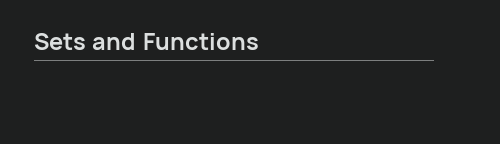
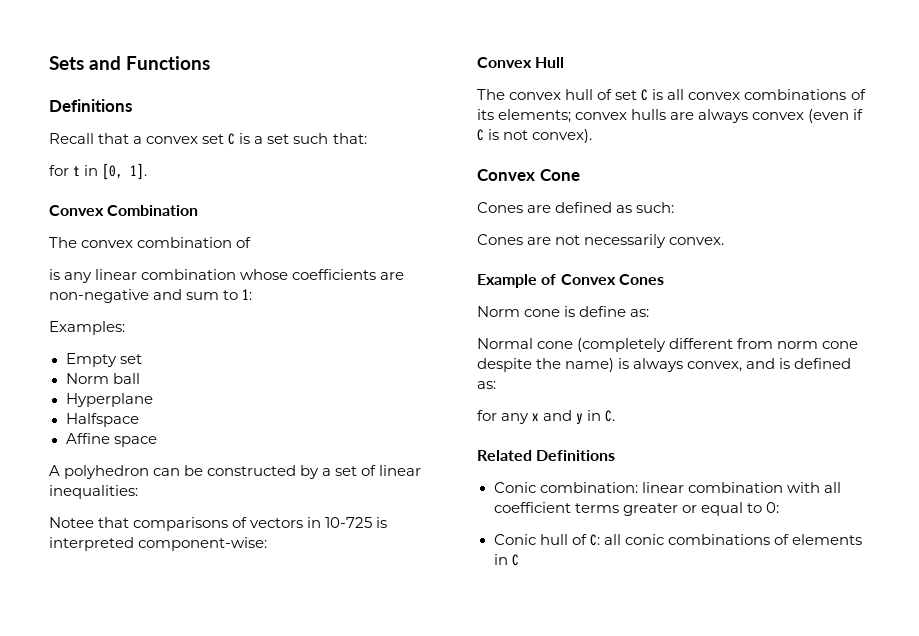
(259, 41) none -> [49,99,132,112] [49,133,367,145] [49,163,148,180] [49,205,199,216] [49,237,252,248] [49,269,405,283] [49,289,253,303] [49,321,125,335] [65,353,142,367] [65,373,140,384] [65,393,153,407] [65,413,139,427] [65,433,157,447] [49,465,422,479] [49,485,138,499] [49,517,388,531] [49,537,268,551] [477,57,565,68] [477,89,866,101] [477,109,864,123] [477,129,593,143] [477,169,580,181] [477,202,675,213] [477,234,725,248] [477,274,664,288] [477,306,650,317] [477,338,859,352] [477,358,852,372] [477,381,496,389] [477,410,616,425] [477,450,616,461] [493,482,841,493] [493,502,779,516] [493,534,862,546] [493,554,519,566] // Definitions // Recall that a convex set C is a set such that: // for t in [0, 1]. // Convex Combination // The convex combination of // is any linear combination whose coefficients are non-negative and sum to 1: // Examples: // Empty set // Norm ball // Hyperplane // Halfspace // Affine space // A polyhedron can be constructed by a set of linear inequalities: // Notee that comparisons of vectors in 10-725 is interpreted component-wise: // Convex Hull // The convex hull of set C is all convex combinations of its elements; convex hulls are always convex (even if C is not convex). // Convex Cone // Cones are defined as such: // Cones are not necessarily convex. // Example of Convex Cones // Norm cone is define as: // Normal cone (completely different from norm cone despite the name) is always convex, and is defined as: // for any x and y in C. // Related Definitions // Conic combination: linear combination with all coefficient terms greater or equal to 0: // Conic hull of C: all conic combinations of elements in C

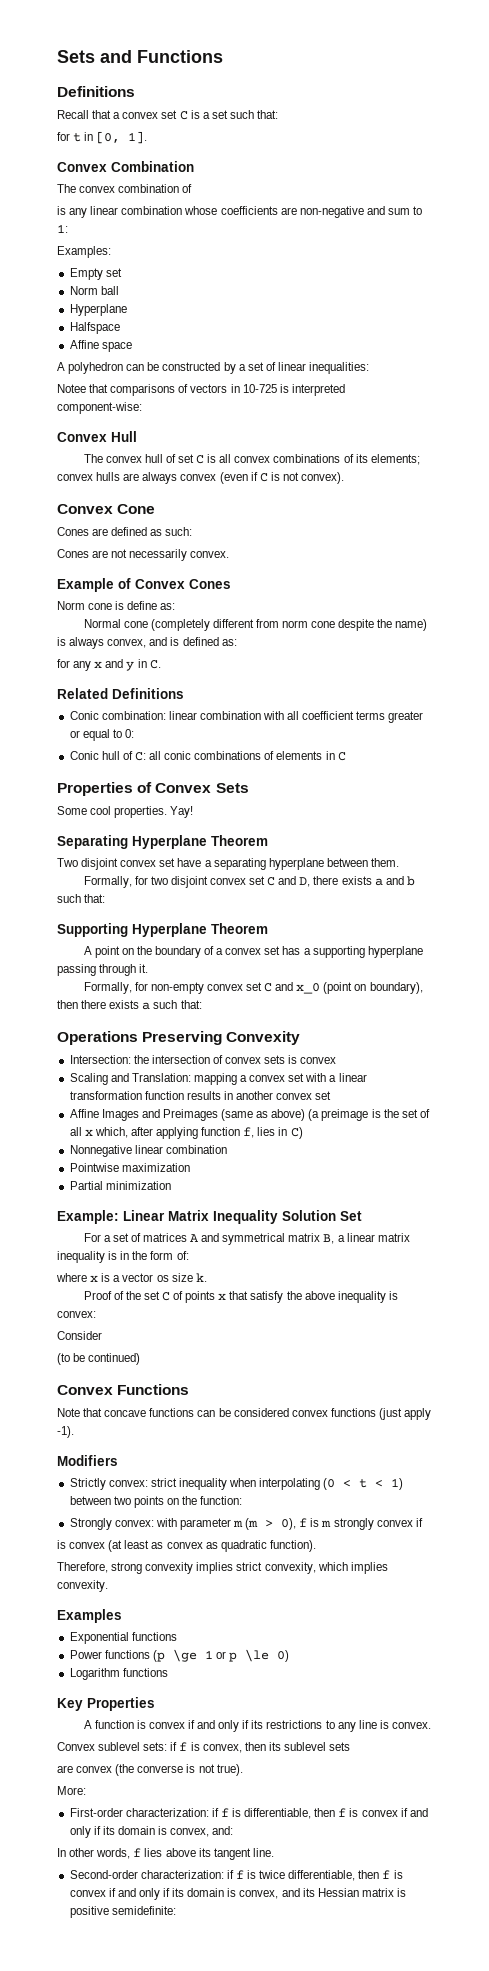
(519, 560) none -> [57,782,249,796] [57,806,194,818] [57,835,268,849] [57,858,399,870] [83,876,415,888] [57,894,106,903] [57,923,268,937] [83,946,423,958] [57,964,149,976] [83,982,423,994] [57,1000,202,1010] [57,1031,301,1045] [69,1055,337,1064] [69,1073,367,1085] [69,1091,332,1100] [69,1109,430,1121] [69,1127,303,1139] [69,1145,227,1157] [69,1163,190,1172] [69,1181,171,1190] [57,1210,362,1224] [83,1233,410,1245] [57,1251,189,1263] [56,1273,207,1282] [83,1291,398,1303] [57,1311,96,1318] [57,1331,102,1340] [57,1353,141,1365] [57,1384,190,1395] [57,1408,432,1420] [57,1426,74,1438] [57,1455,118,1466] [69,1478,404,1490] [69,1496,243,1508] [69,1518,423,1530] [57,1540,316,1552] [57,1562,388,1574] [57,1580,108,1592] [57,1609,122,1623] [69,1632,177,1644] [69,1649,290,1662] [69,1668,168,1680] [57,1697,155,1711] [83,1720,431,1732] [57,1742,351,1753] [57,1764,243,1776] [57,1786,86,1795] [69,1808,428,1819] [69,1826,234,1838] [57,1848,274,1860] [69,1870,403,1881] [69,1888,407,1900] [69,1906,176,1918] // Properties of Convex Sets // Some cool properties. Yay! // Separating Hyperplane Theorem // Two disjoint convex set have a separating hyperplane between them. // Formally, for two disjoint convex set C and D, there exists a and b such that: // Supporting Hyperplane Theorem // A point on the boundary of a convex set has a supporting hyperplane passing through it. // Formally, for non-empty convex set C and x_0 (point on boundary), then there exists a such that: // Operations Preserving Convexity // Intersection: the intersection of convex sets is convex // Scaling and Translation: mapping a convex set with a linear transformation function results in another convex set // Affine Images and Preimages (same as above) (a preimage is the set of all x which, after applying function f, lies in C) // Nonnegative linear combination // Pointwise maximization // Partial minimization // Example: Linear Matrix Inequality Solution Set // For a set of matrices A and symmetrical matrix B, a linear matrix inequality is in the form of: // where x is a vector os size k. // Proof of the set C of points x that satisfy the above inequality is convex: // Consider // (to be continued) // Convex Functions // Note that concave functions can be considered convex functions (just apply -1). // Modifiers // Strictly convex: strict inequality when interpolating (0 < t < 1) between two points on the function: // Strongly convex: with parameter m (m > 0), f is m strongly convex if // is convex (at least as convex as quadratic function). // Therefore, strong convexity implies strict convexity, which implies convexity. // Examples // Exponential functions // Power functions (p \ge 1 or p \le 0) // Logarithm functions // Key Properties // A function is convex if and only if its restrictions to any line is convex. // Convex sublevel sets: if f is convex, then its sublevel sets // are convex (the converse is not true). // More: // First-order characterization: if f is differentiable, then f is convex if and only if its domain is convex, and: // In other words, f lies above its tangent line. // Second-order characterization: if f is twice differentiable, then f is convex if and only if its domain is convex, and its Hessian matrix is positive semidefinite:

